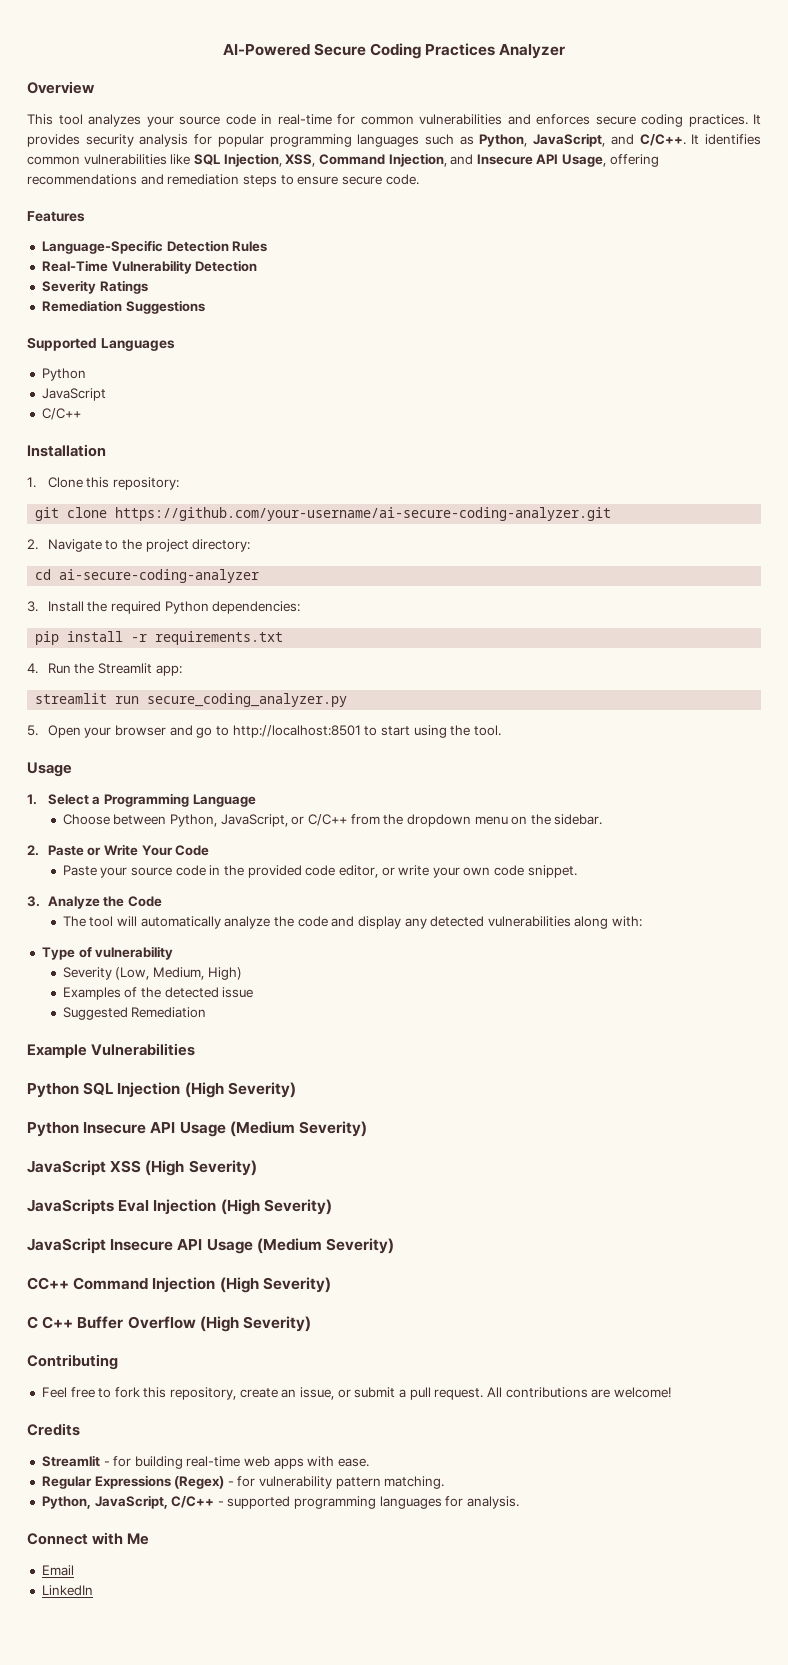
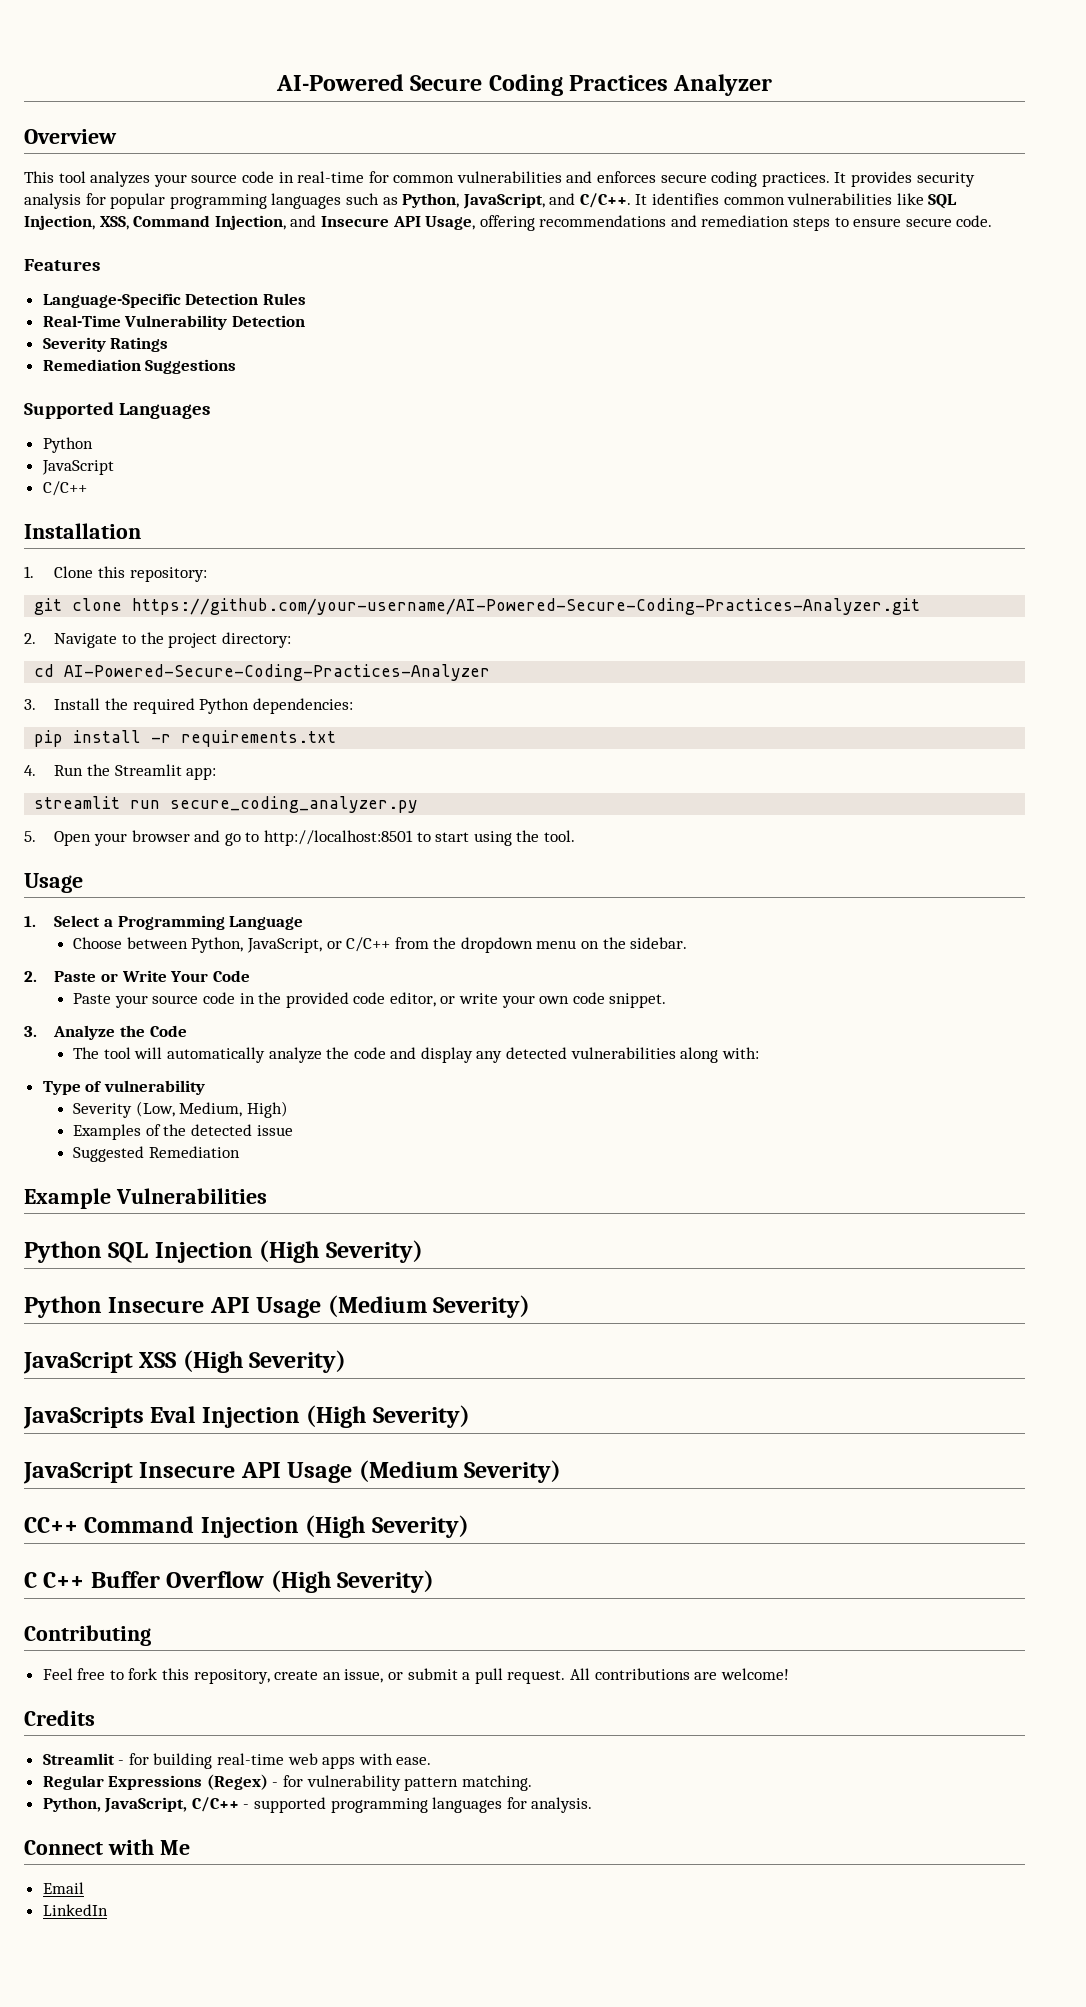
[115,507,612,521] https://github.com/your-username/ai-secure-coding-analyzer.git -> [132,598,921,615] https://github.com/your-username/AI-Powered-Secure-Coding-Practices-Analyzer.git
[59,569,260,583] ai-secure-coding-analyzer -> [64,664,491,681] AI-Powered-Secure-Coding-Practices-Analyzer

